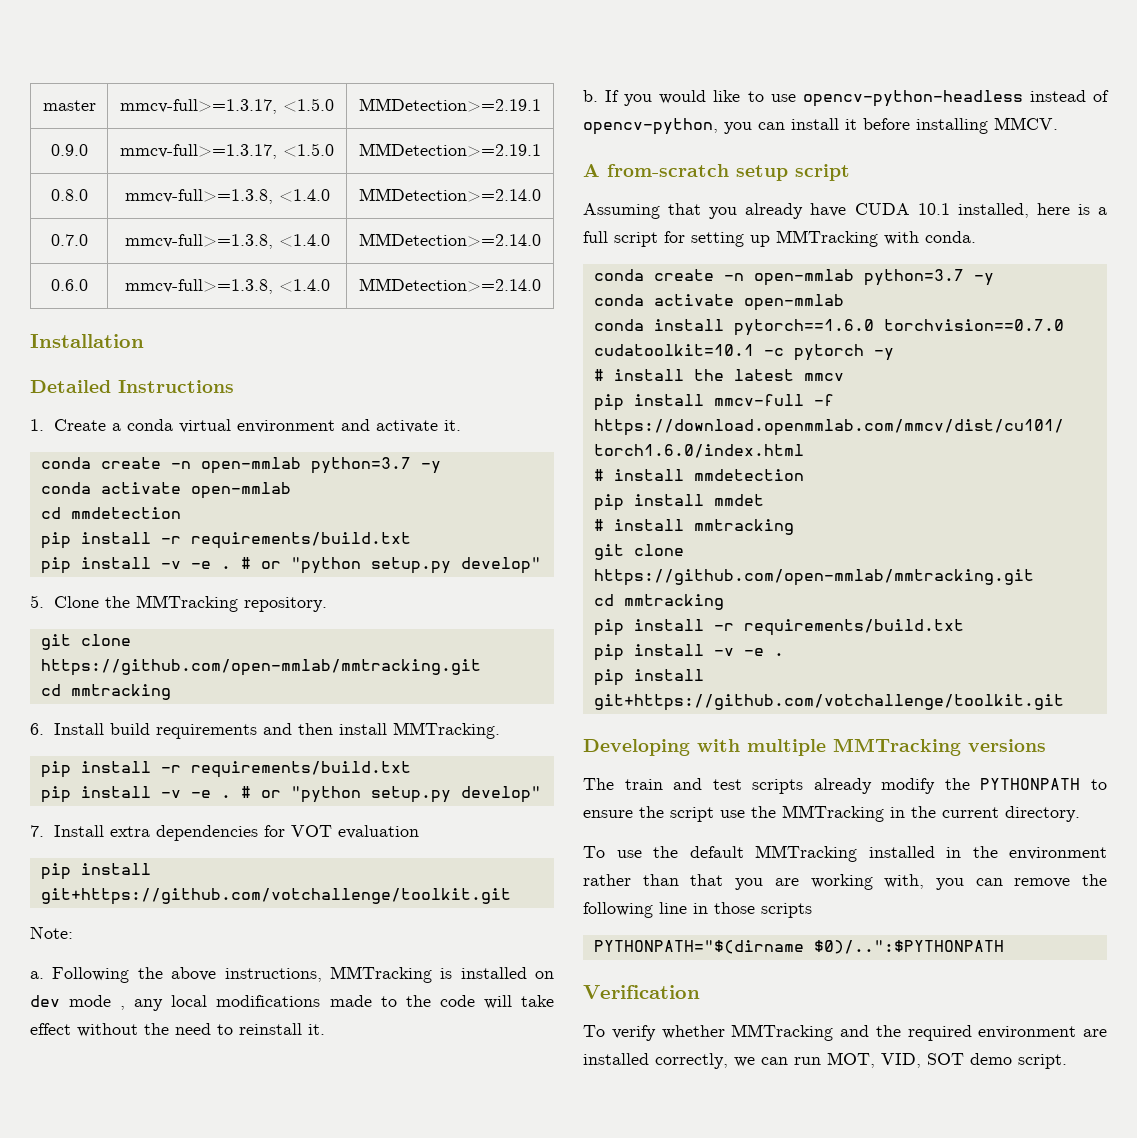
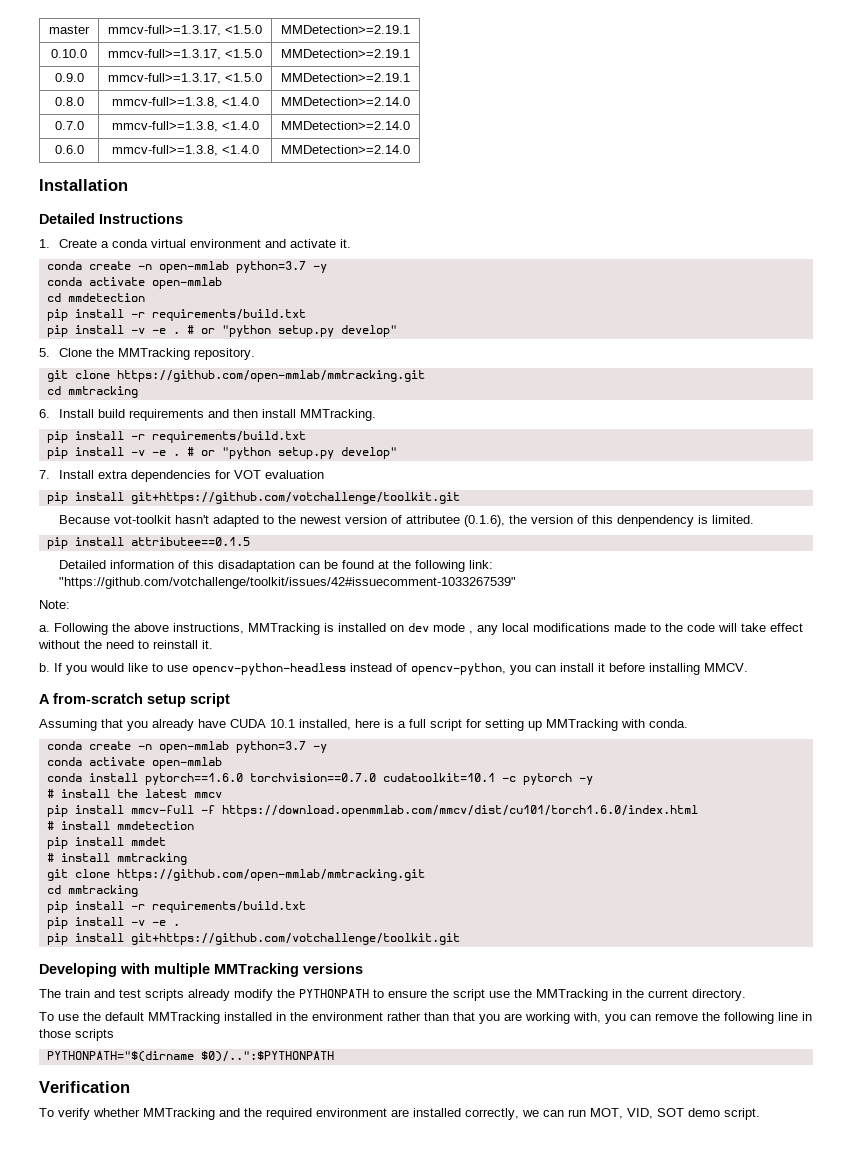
(541, 105) none -> [51,49,87,58] [108,49,262,60] [281,49,410,58] // 0.10.0 | mmcv-full>=1.3.17, <1.5.0 | MMDetection>=2.19.1
(511, 896) none -> [59,515,755,527] [46,537,250,549] [59,560,494,572] [59,577,517,589] // Because vot-toolkit hasn't adapted to the newest version of attributee (0.1.6), the version of this denpendency is limited. // pip install attributee==0.1.5 // Detailed information of this disadaptation can be found at the following link: "https://github.com/votchallenge/toolkit/issues/42#issuecomment-1033267539"

